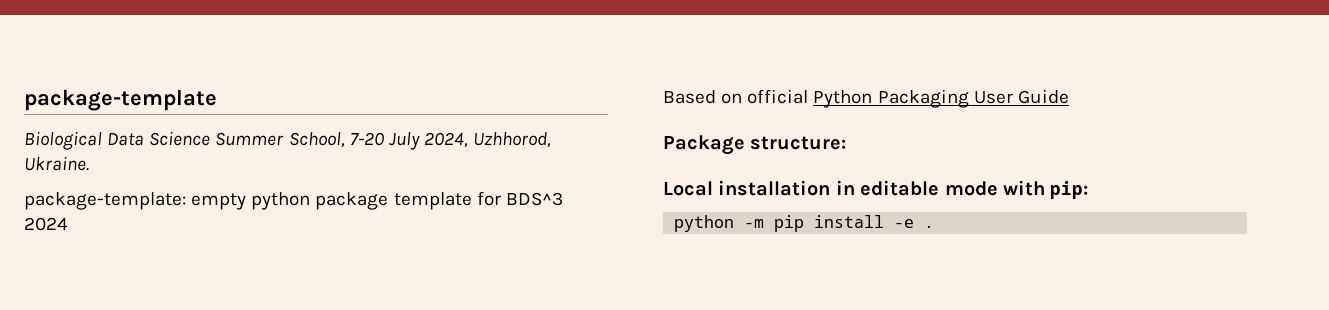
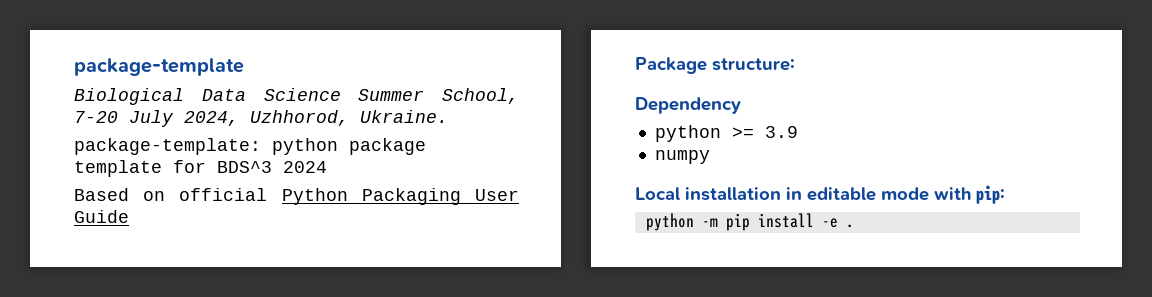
[191,193,247,210] empty -> (261, 146) none
(847, 143) none -> [635,97,741,114] [654,125,798,142] [654,150,710,164] // Dependency // python >= 3.9 // numpy

